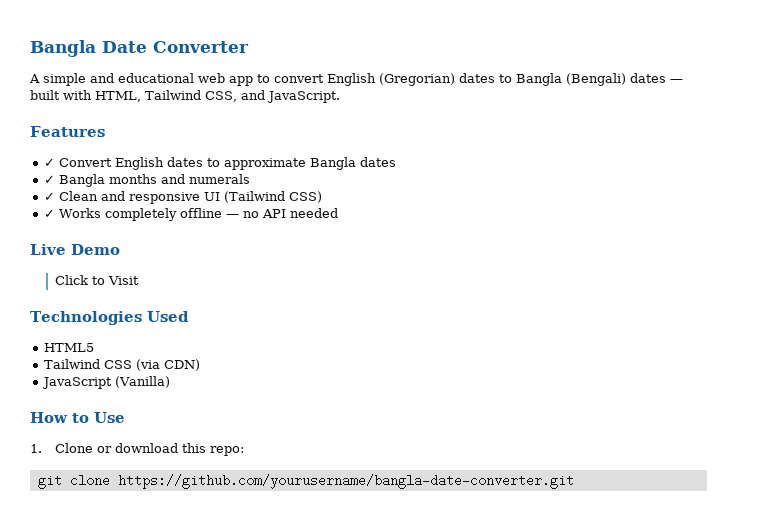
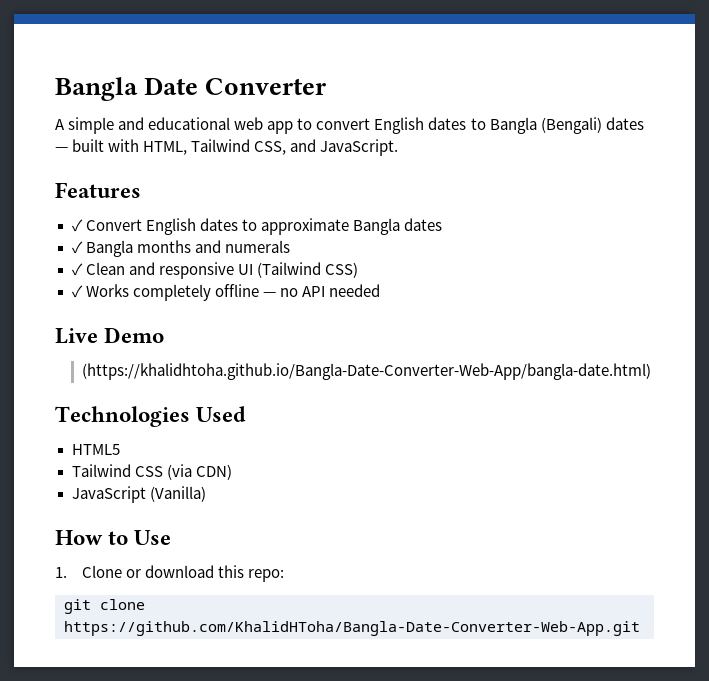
[379,73,455,86] (Gregorian) -> (425, 125) none
[55,275,140,285] Click to Visit -> [81,363,651,380] (https://khalidhtoha.github.io/Bangla-Date-Converter-Web-App/bangla-date.html)
[117,474,574,489] https://github.com/yourusername/bangla-date-converter.git -> [64,621,640,636] https://github.com/KhalidHToha/Bangla-Date-Converter-Web-App.git

